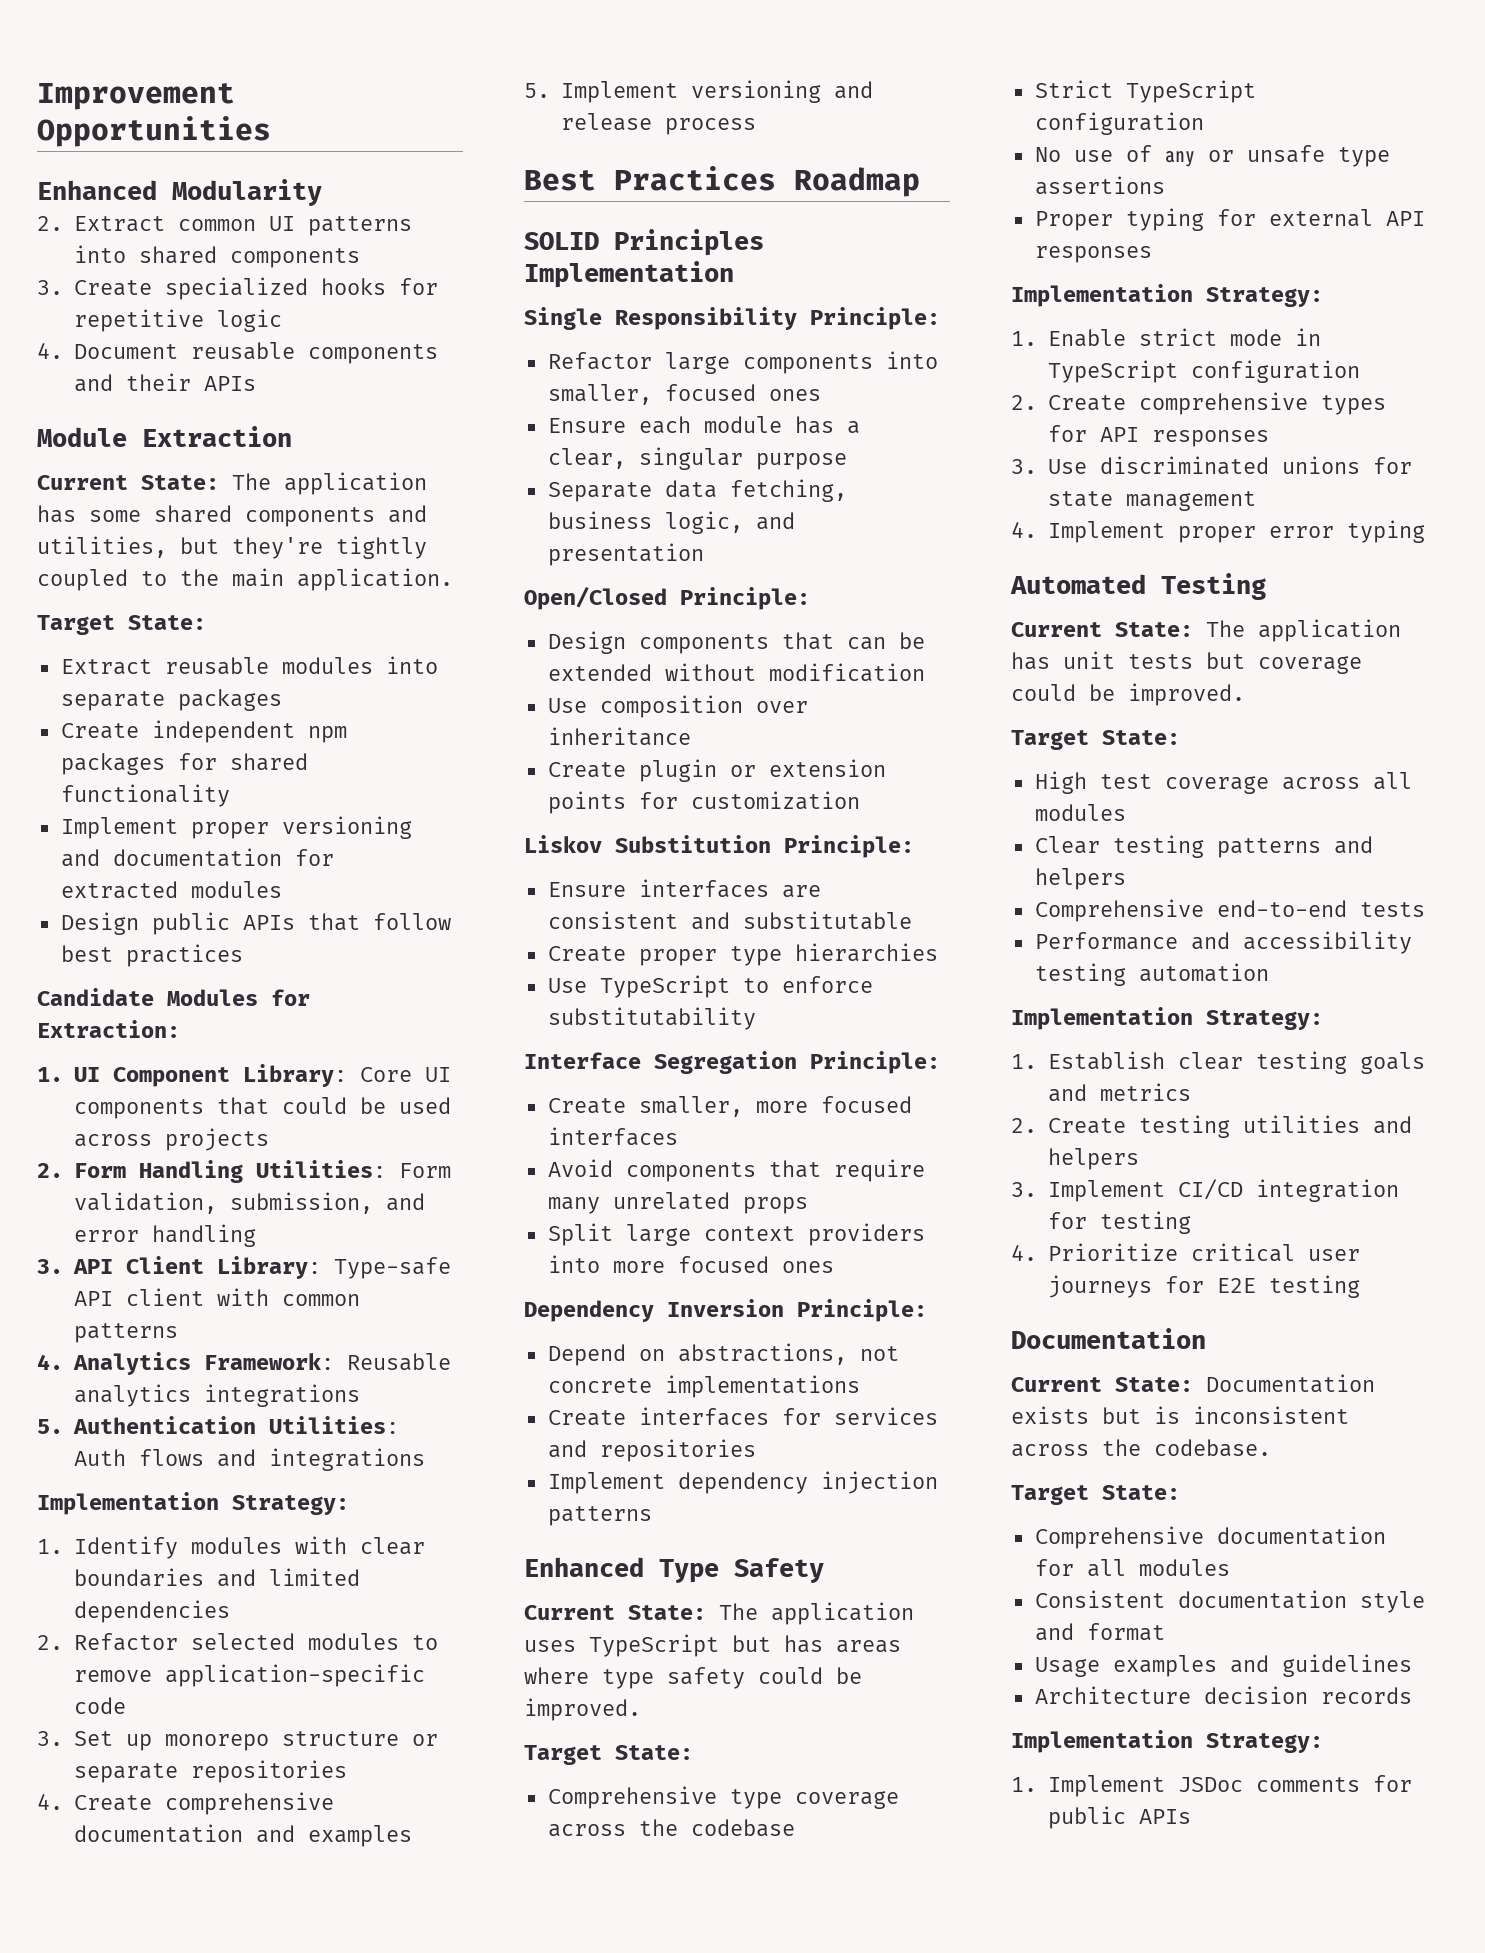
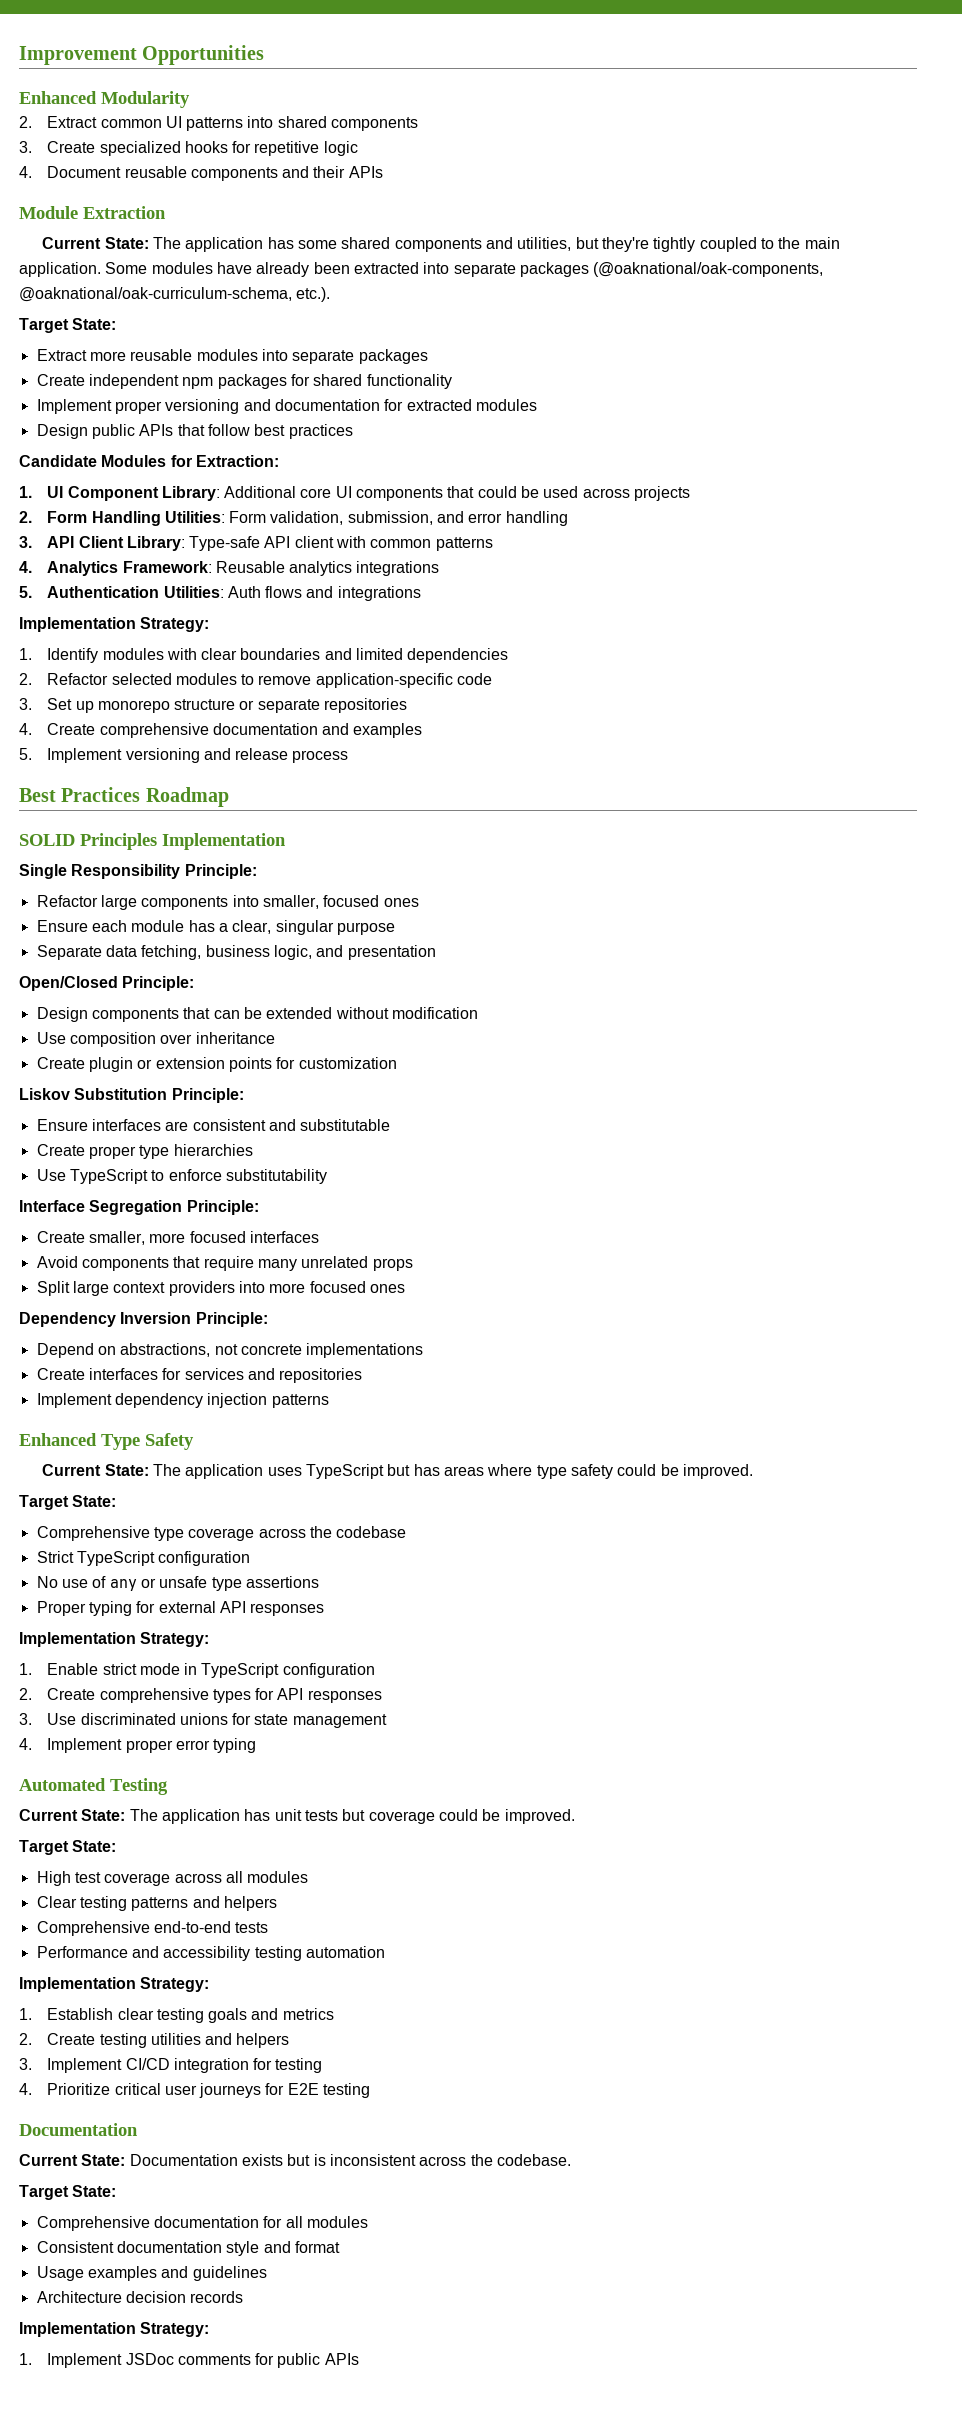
(453, 579) none -> [105,262,824,277] [19,287,331,302] Some modules have already been extracted into separate packages (@oaknational/oak-components, @oaknational/oak-curriculum-schema, etc.).
(152, 667) none -> [89,351,126,361] more
[359,1067,412,1082] Core -> [224,486,332,498] Additional core

